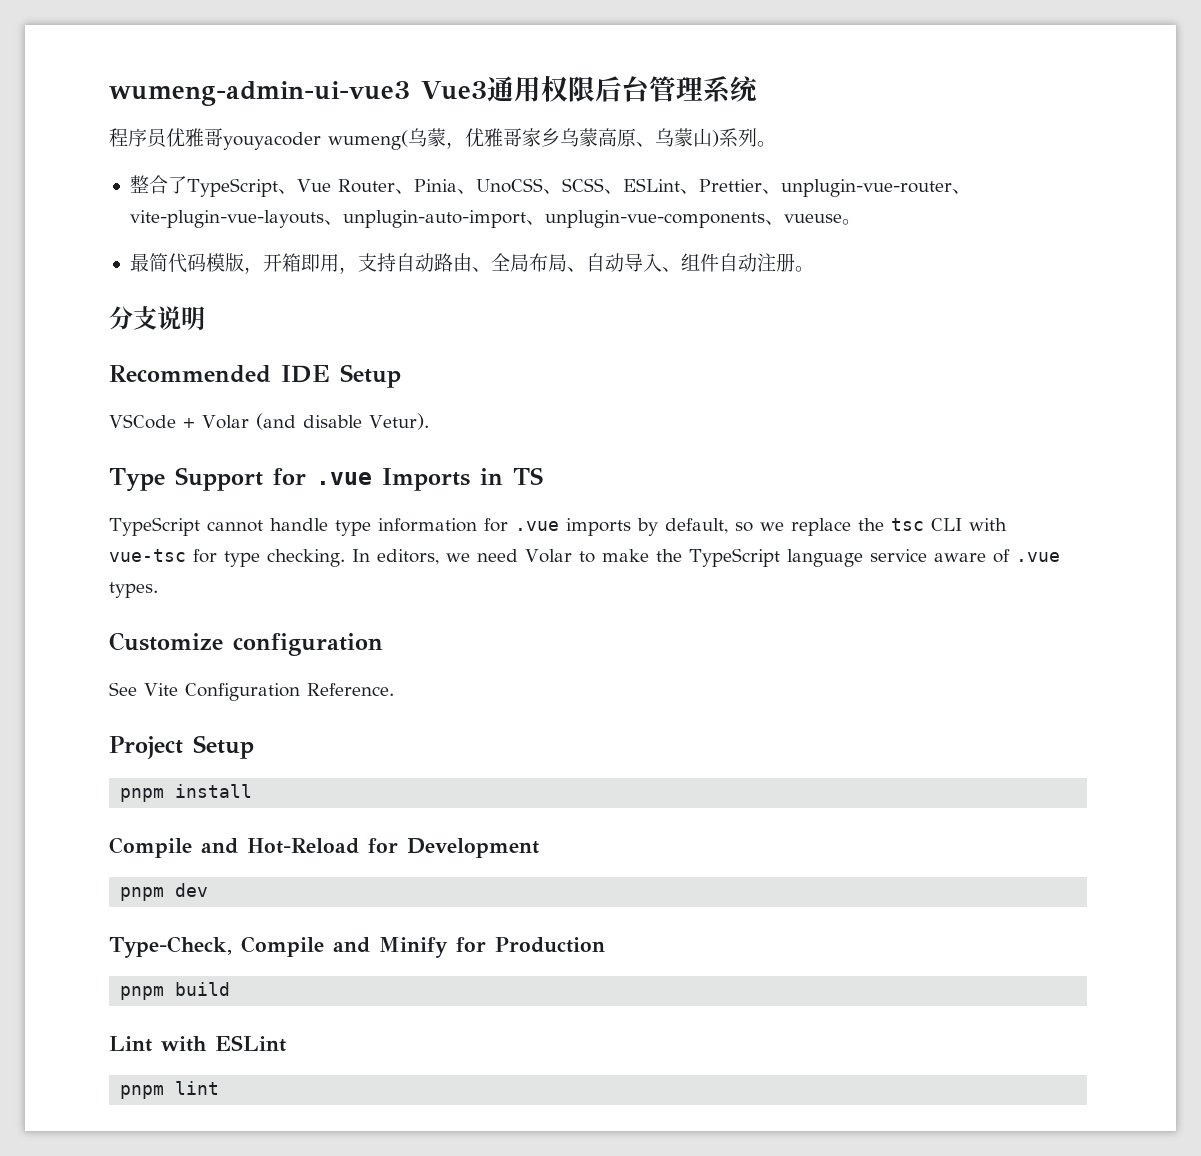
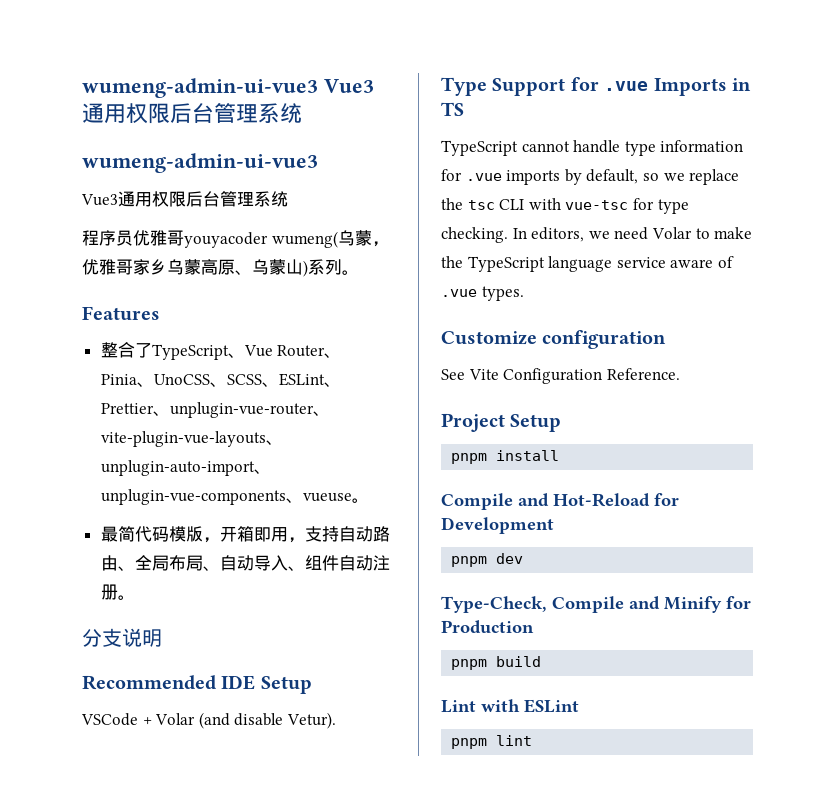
(758, 89) none -> [82,153,318,173] [81,191,288,207] // wumeng-admin-ui-vue3 // Vue3通用权限后台管理系统
(776, 144) none -> [82,306,160,321] // Features

